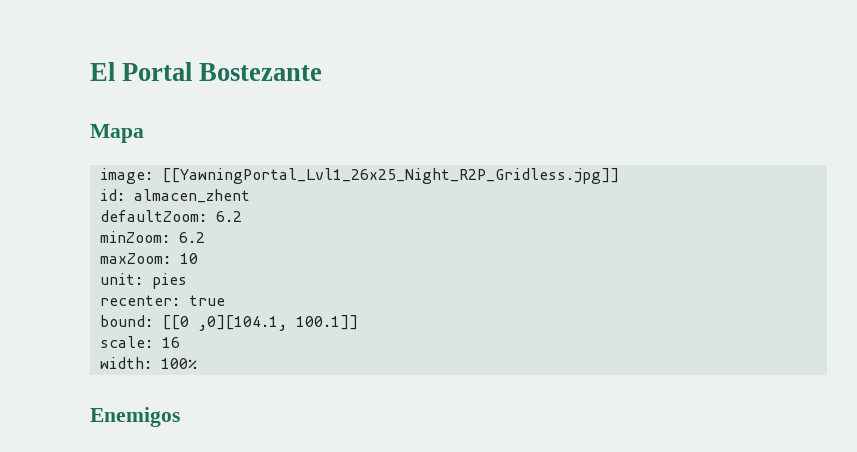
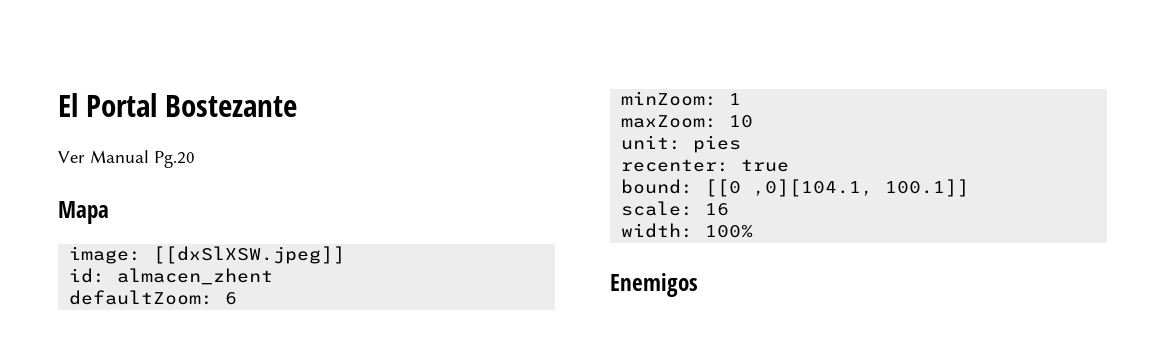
(323, 72) none -> [58,150,195,168] // Ver Manual Pg.20
[162,168,620,184] [[YawningPortal_Lvl1_26x25_Night_R2P_Gridless.jpg]] -> [153,246,346,264] [[dxSlXSW.jpeg]]
[216,211,243,222] 6.2 -> [225,292,238,305] 6
[179,232,206,243] 6.2 -> [729,93,742,105] 1

